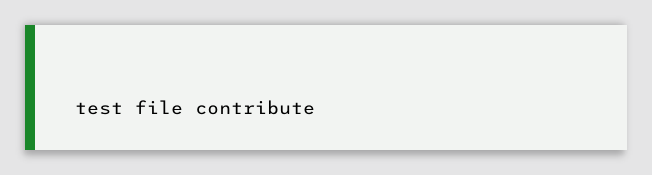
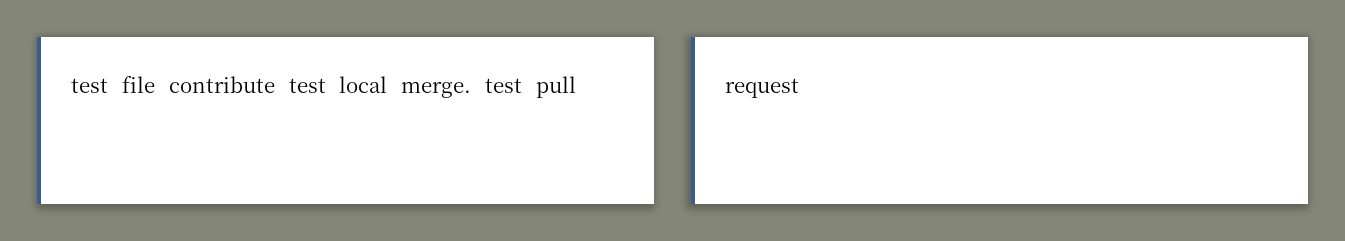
(315, 107) none -> [288,76,799,98] test local merge. test pull request

